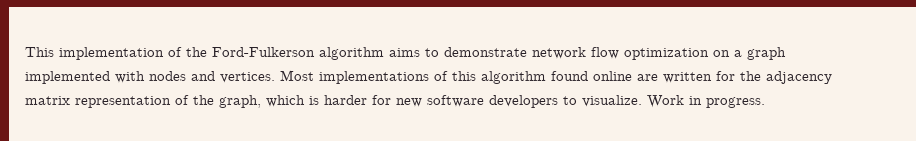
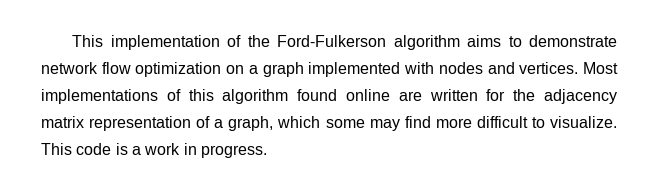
[193,95,214,105] the -> [214,119,224,128] a
[309,95,684,108] is harder for new software developers to visualize. Work -> [325,116,617,131] [41,143,181,155] some may find more difficult to visualize. This code is a work

